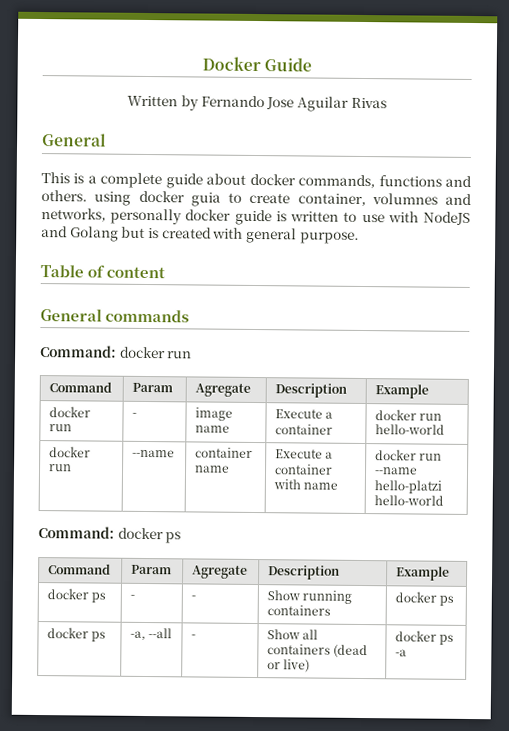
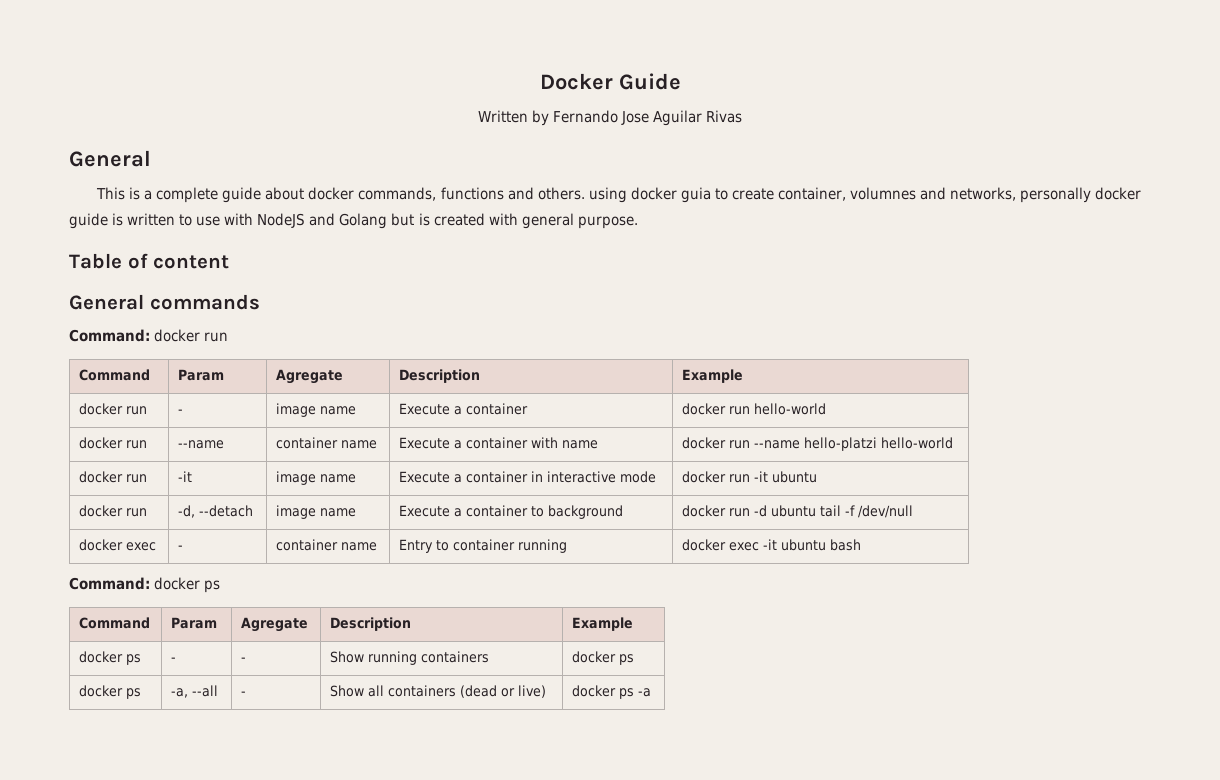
(445, 500) none -> [79,471,148,483] [178,471,193,482] [276,471,357,485] [399,471,657,483] [682,471,818,483] [79,505,148,517] [178,505,254,518] [276,505,357,519] [399,505,624,519] [682,505,914,518] [79,539,157,551] [178,545,184,550] [276,539,378,551] [399,539,568,553] [682,539,862,551] // docker run | -it | image name | Execute a container in interactive mode | docker run -it ubuntu // docker run | -d, --detach | image name | Execute a container to background | docker run -d ubuntu tail -f /dev/null // docker exec | - | container name | Entry to container running | docker exec -it ubuntu bash

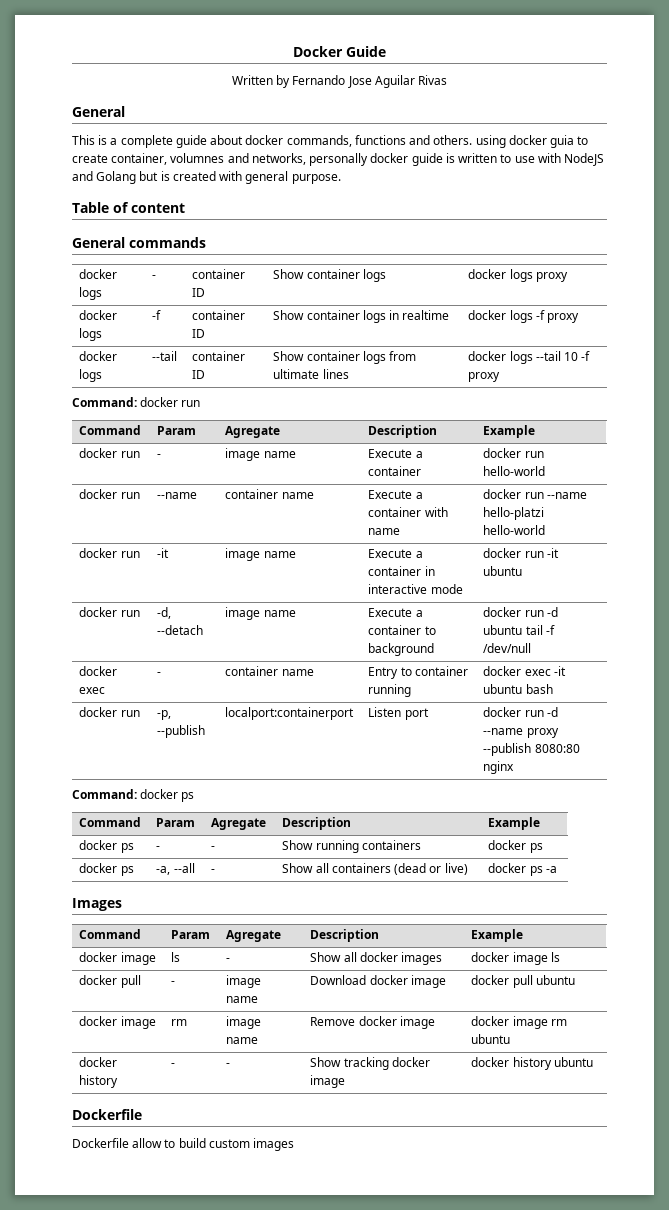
(260, 302) none -> [79,269,118,279] [79,287,103,300] [152,275,157,279] [192,269,246,279] [192,288,206,297] [273,269,386,282] [468,269,568,282] [79,310,118,320] [79,328,103,341] [152,310,162,320] [192,310,246,320] [192,329,206,338] [273,310,450,323] [468,310,580,323] [79,351,118,361] [79,369,103,382] [152,351,178,361] [192,351,246,361] [192,370,206,379] [273,351,417,364] [273,369,349,379] [468,351,591,364] [468,372,501,382] // docker logs | - | container ID | Show container logs | docker logs proxy // docker logs | -f | container ID | Show container logs in realtime | docker logs -f proxy // docker logs | --tail | container ID | Show container logs from ultimate lines | docker logs --tail 10 -f proxy
(862, 545) none -> [79,707,140,717] [157,710,172,720] [157,725,206,738] [225,707,355,720] [368,707,429,720] [483,707,558,717] [483,728,559,738] [483,743,580,756] [483,761,515,774] // docker run | -p, --publish | localport:containerport | Listen port | docker run -d --name proxy --publish 8080:80 nginx
(652, 692) none -> [72,898,122,911] [79,929,142,939] [171,930,211,939] [226,930,282,942] [310,929,380,942] [471,929,524,942] [79,952,156,965] [171,952,181,962] [226,958,231,962] [310,952,443,965] [471,952,560,965] [79,975,141,988] [171,981,176,985] [226,975,262,988] [226,996,259,1003] [310,975,446,988] [471,975,575,988] [79,1016,156,1029] [171,1019,188,1026] [226,1016,262,1029] [226,1037,259,1044] [310,1016,435,1029] [471,1016,567,1029] [471,1034,511,1044] [79,1057,118,1067] [79,1075,119,1088] [171,1063,176,1067] [226,1063,231,1067] [310,1057,430,1070] [310,1075,346,1088] [471,1057,593,1070] [72,1109,142,1120] [72,1138,295,1151] // Images // Command | Param | Agregate | Description | Example // docker image | ls | - | Show all docker images | docker image ls // docker pull | - | image name | Download docker image | docker pull ubuntu // docker image | rm | image name | Remove docker image | docker image rm ubuntu // docker history | - | - | Show tracking docker image | docker history ubuntu // Dockerfile // Dockerfile allow to build custom images

